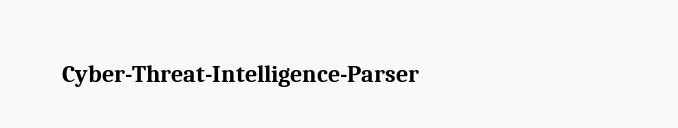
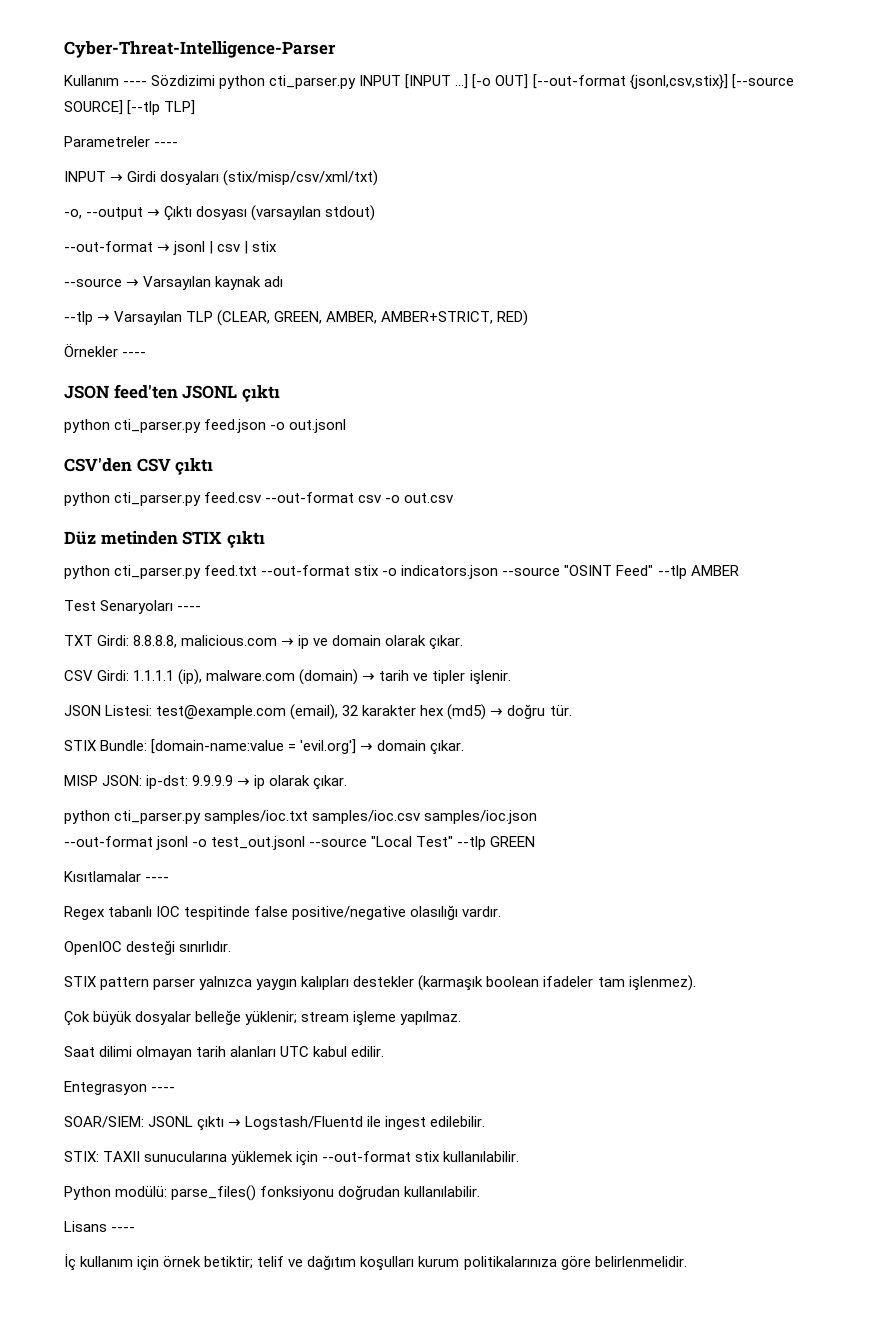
(419, 76) none -> [64,74,794,89] [64,100,196,115] [64,136,179,147] [64,170,379,186] [64,205,376,221] [64,241,278,255] [64,276,284,290] [64,310,529,326] [64,343,147,357] [64,384,280,402] [64,419,347,433] [64,458,214,475] [64,492,454,506] [64,531,265,548] [64,565,739,579] [64,600,202,614] [64,635,464,650] [64,669,511,685] [64,704,572,720] [64,739,465,755] [64,775,348,790] [64,810,538,824] [64,836,536,850] [64,871,170,882] [64,905,502,920] [64,940,232,955] [64,975,696,991] [64,1010,462,1026] [64,1046,385,1060] [64,1081,176,1095] [64,1116,486,1131] [64,1151,520,1166] [64,1185,481,1201] [64,1221,136,1232] [64,1253,687,1271] // Kullanım ---- Sözdizimi python cti_parser.py INPUT [INPUT ...] [-o OUT] [--out-format {jsonl,csv,stix}] [--source SOURCE] [--tlp TLP] // Parametreler ---- // INPUT → Girdi dosyaları (stix/misp/csv/xml/txt) // -o, --output → Çıktı dosyası (varsayılan stdout) // --out-format → jsonl | csv | stix // --source → Varsayılan kaynak adı // --tlp → Varsayılan TLP (CLEAR, GREEN, AMBER, AMBER+STRICT, RED) // Örnekler ---- // JSON feed'ten JSONL çıktı // python cti_parser.py feed.json -o out.jsonl // CSV'den CSV çıktı // python cti_parser.py feed.csv --out-format csv -o out.csv // Düz metinden STIX çıktı // python cti_parser.py feed.txt --out-format stix -o indicators.json --source "OSINT Feed" --tlp AMBER // Test Senaryoları ---- // TXT Girdi: 8.8.8.8, malicious.com → ip ve domain olarak çıkar. // CSV Girdi: 1.1.1.1 (ip), malware.com (domain) → tarih ve tipler işlenir. // JSON Listesi: test@example.com (email), 32 karakter hex (md5) → doğru tür. // STIX Bundle: [domain-name:value = 'evil.org'] → domain çıkar. // MISP JSON: ip-dst: 9.9.9.9 → ip olarak çıkar. // python cti_parser.py samples/ioc.txt samples/ioc.csv samples/ioc.json // --out-format jsonl -o test_out.jsonl --source "Local Test" --tlp GREEN // Kısıtlamalar ---- // Regex tabanlı IOC tespitinde false positive/negative olasılığı vardır. // OpenIOC desteği sınırlıdır. // STIX pattern parser yalnızca yaygın kalıpları destekler (karmaşık boolean ifadeler tam işlenmez). // Çok büyük dosyalar belleğe yüklenir; stream işleme yapılmaz. // Saat dilimi olmayan tarih alanları UTC kabul edilir. // Entegrasyon ---- // SOAR/SIEM: JSONL çıktı → Logstash/Fluentd ile ingest edilebilir. // STIX: TAXII sunucularına yüklemek için --out-format stix kullanılabilir. // Python modülü: parse_files() fonksiyonu doğrudan kullanılabilir. // Lisans ---- // İç kullanım için örnek betiktir; telif ve dağıtım koşulları kurum politikalarınıza göre belirlenmelidir.

